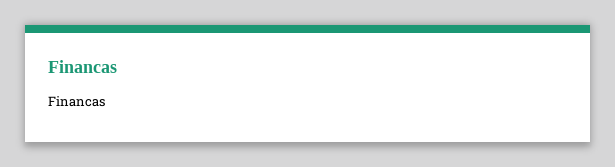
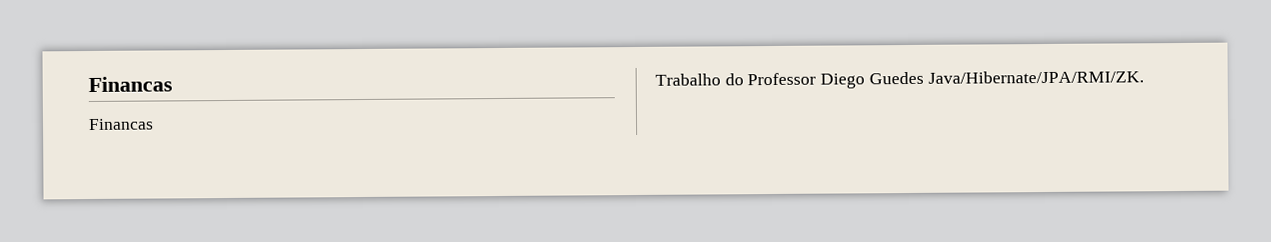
(105, 101) none -> [655,70,1144,89] // Trabalho do Professor Diego Guedes Java/Hibernate/JPA/RMI/ZK.

